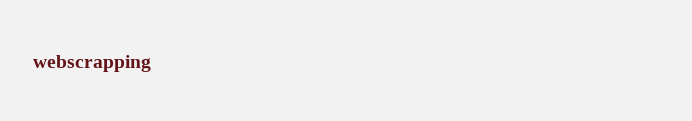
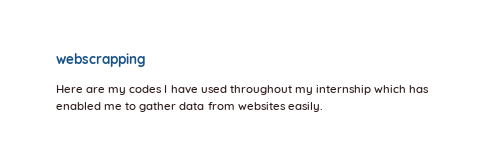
(151, 63) none -> [56,85,430,95] [56,102,323,112] // Here are my codes I have used throughout my internship which has enabled me to gather data from websites easily.

